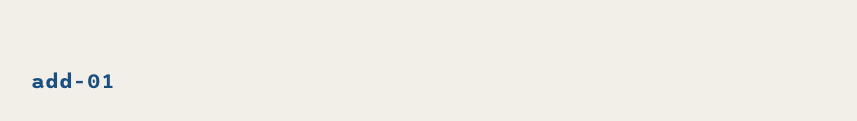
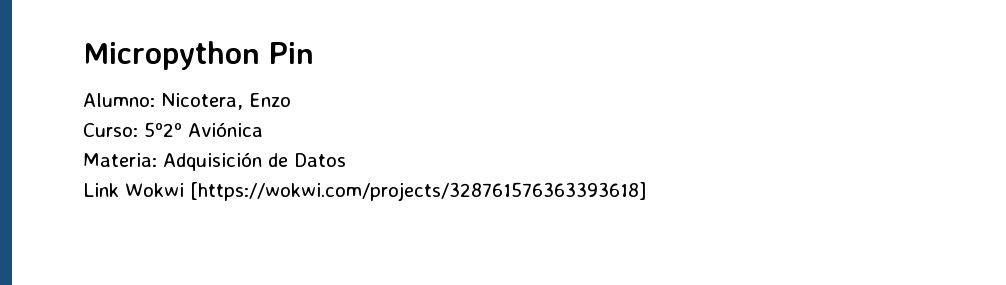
[31,72,115,89] add-01 -> [83,41,314,70] [83,93,291,110] [83,122,263,137] [83,152,346,171] [83,182,647,201] Micropython Pin // Alumno: Nicotera, Enzo // Curso: 5º2º Aviónica // Materia: Adquisición de Datos // Link Wokwi [https://wokwi.com/projects/328761576363393618]

